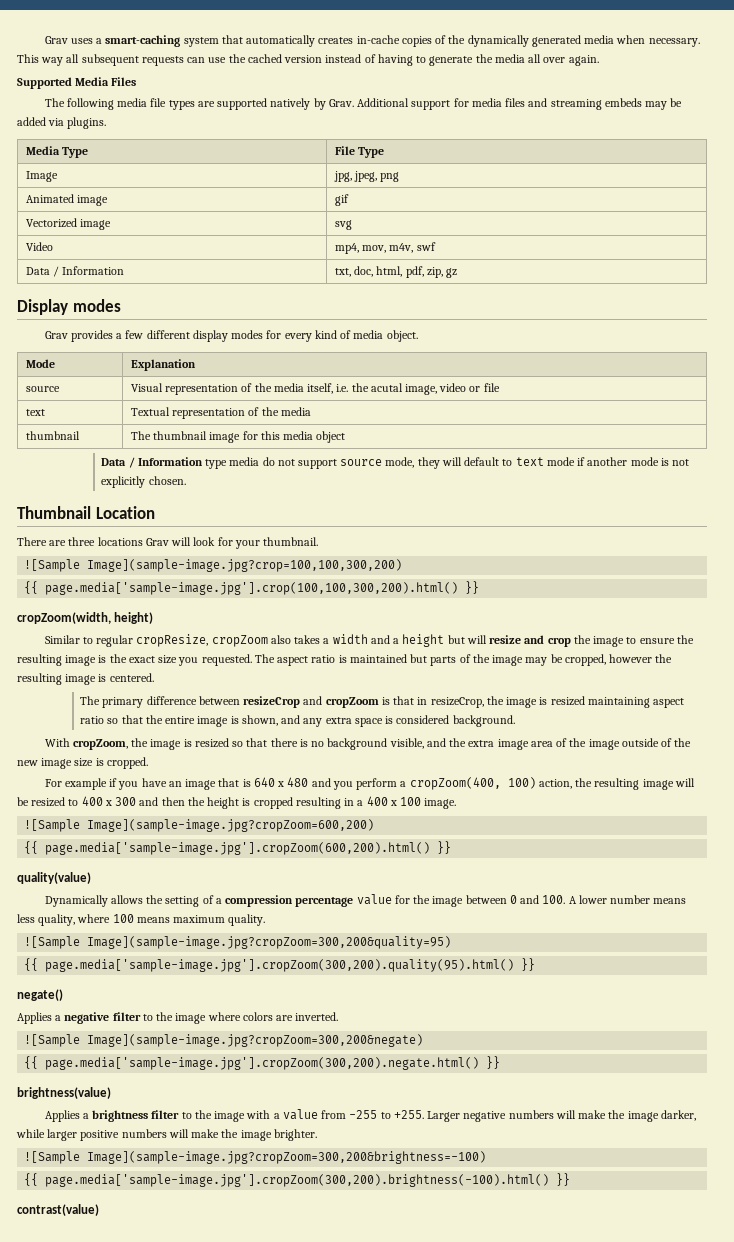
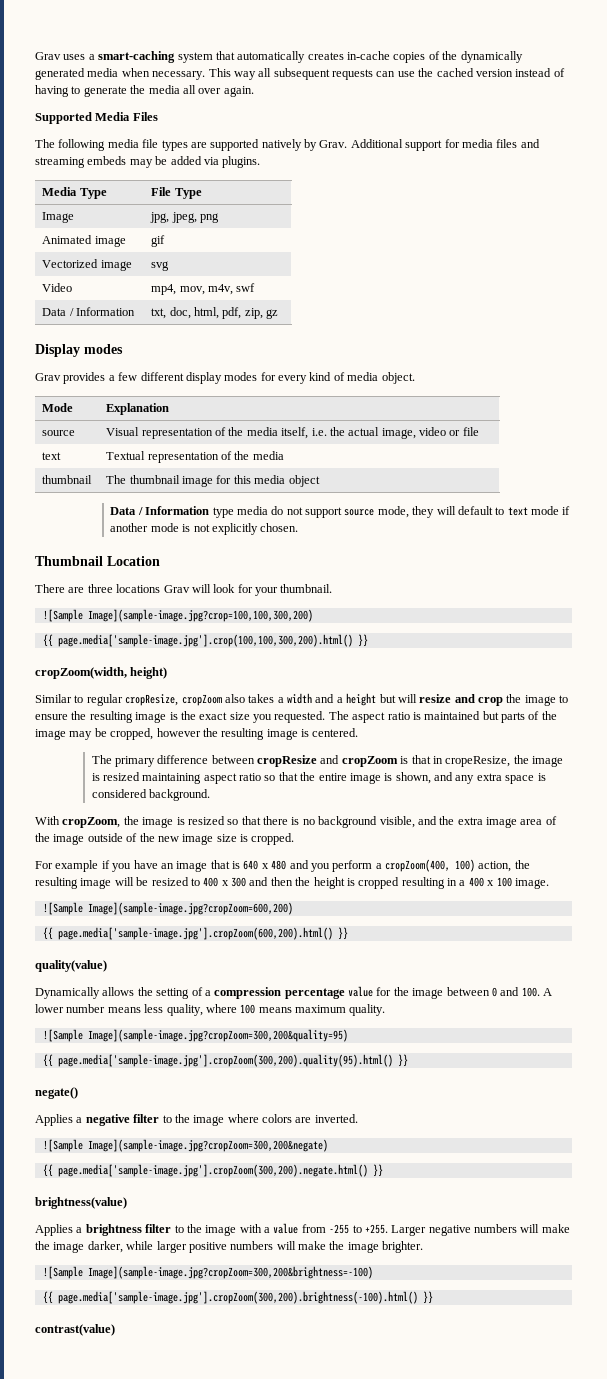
[370,383,403,392] acutal -> [348,427,380,436] actual
[243,696,301,708] resizeCrop -> [257,755,318,767] cropResize
[430,697,484,708] resizeCrop, -> [445,756,511,767] cropeResize,

